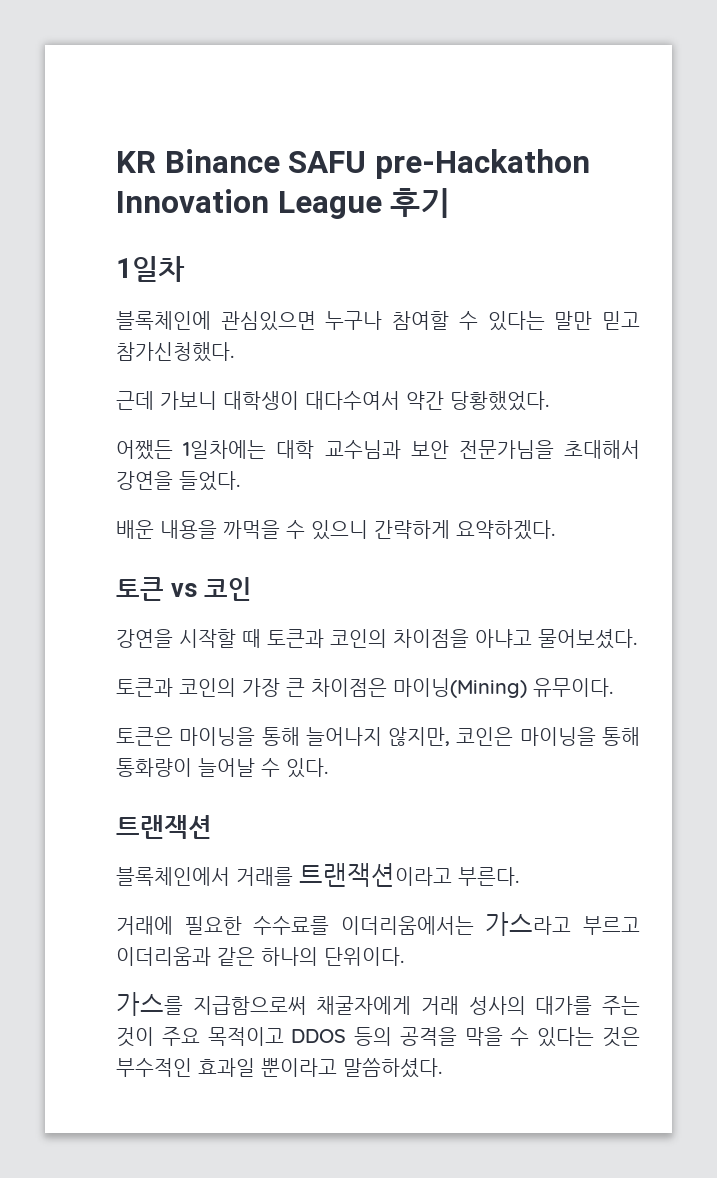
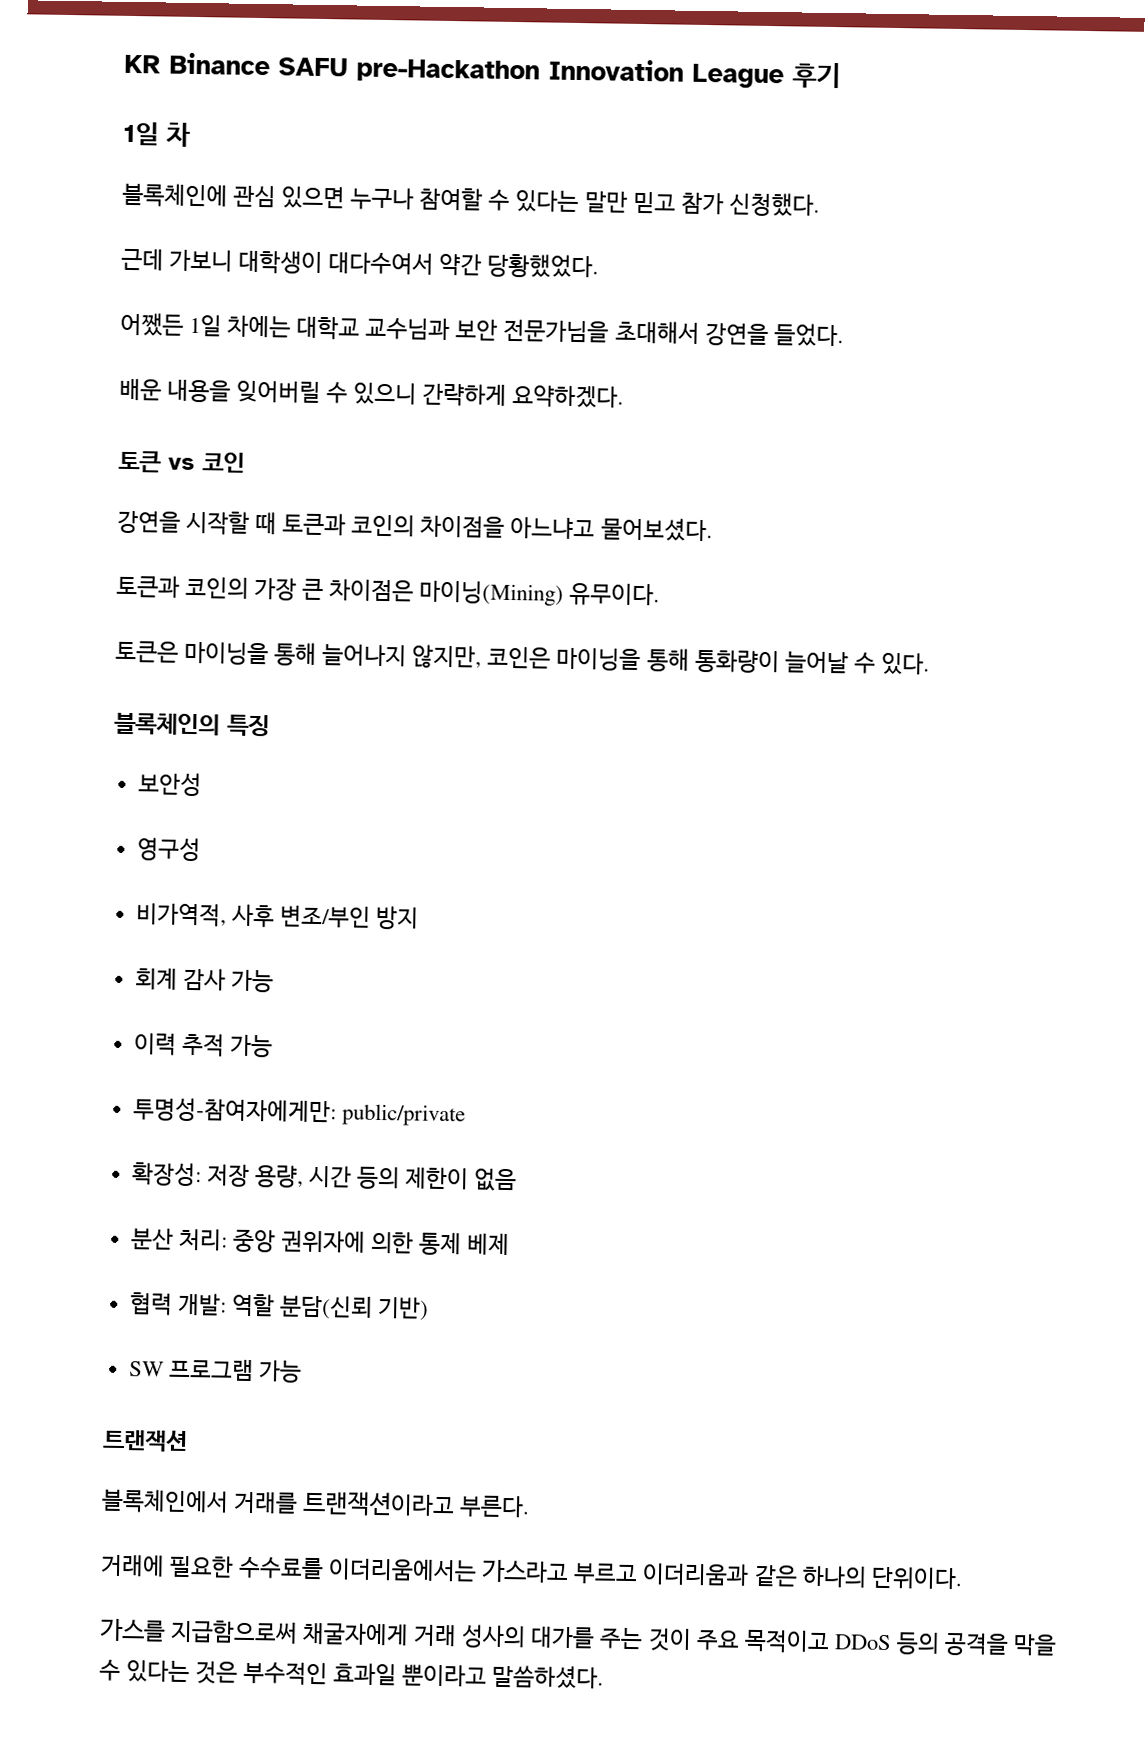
[116,256,185,282] 1일차 -> [123,121,191,147] 1일 차
[220,311,316,331] 관심있으면 -> [233,185,346,209] 관심 있으면
[116,342,234,362] 참가신청했다. -> [680,191,820,217] 참가 신청했다.
[183,440,315,459] 1일차에는 대학 -> [189,314,361,340] 1일 차에는 대학교
[223,520,280,539] 까먹을 -> [236,380,322,403] 잊어버릴
[475,629,532,648] 아냐고 -> [510,516,596,540] 아느냐고
(328, 768) none -> [114,711,270,737] [137,772,202,797] [136,837,201,862] [135,902,419,930] [134,967,274,993] [133,1032,273,1058] [132,1097,466,1127] [131,1162,518,1192] [130,1228,511,1256] [129,1292,430,1321] [128,1358,302,1383] // 블록체인의 특징 // 보안성 // 영구성 // 비가역적, 사후 변조/부인 방지 // 회계 감사 가능 // 이력 추적 가능 // 투명성-참여자에게만: public/private // 확장성: 저장 용량, 시간 등의 제한이 없음 // 분산 처리: 중앙 권위자에 의한 통제 베제 // 협력 개발: 역할 분담(신뢰 기반) // SW 프로그램 가능
[291,1029,347,1043] DDOS -> [833,1634,892,1651] DDoS

